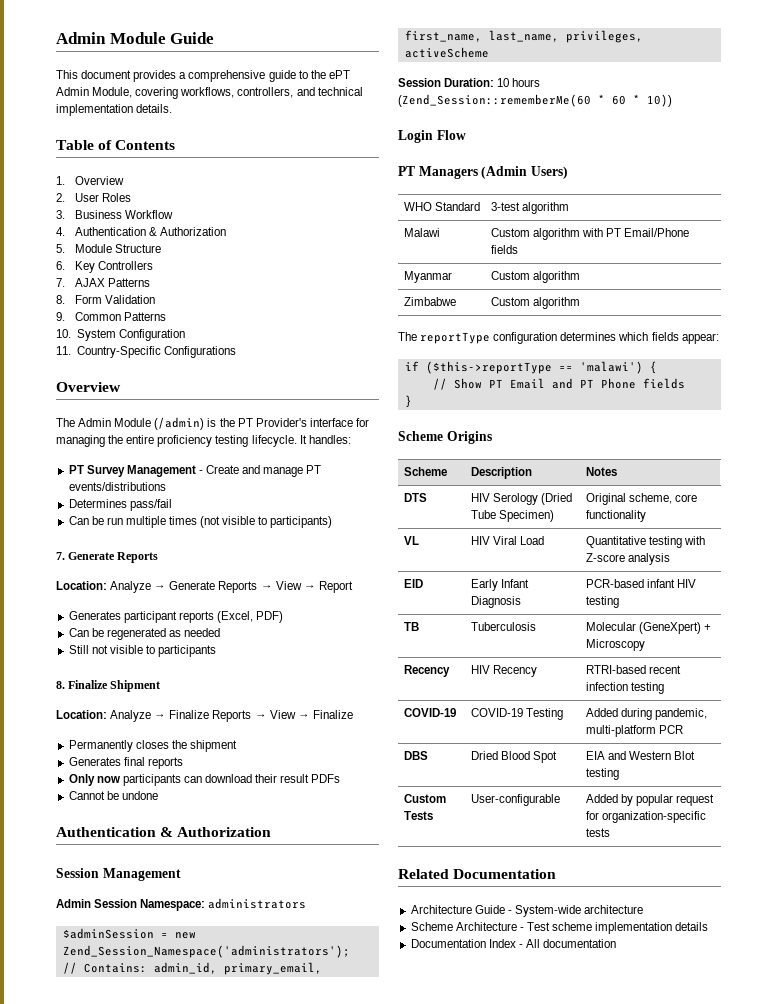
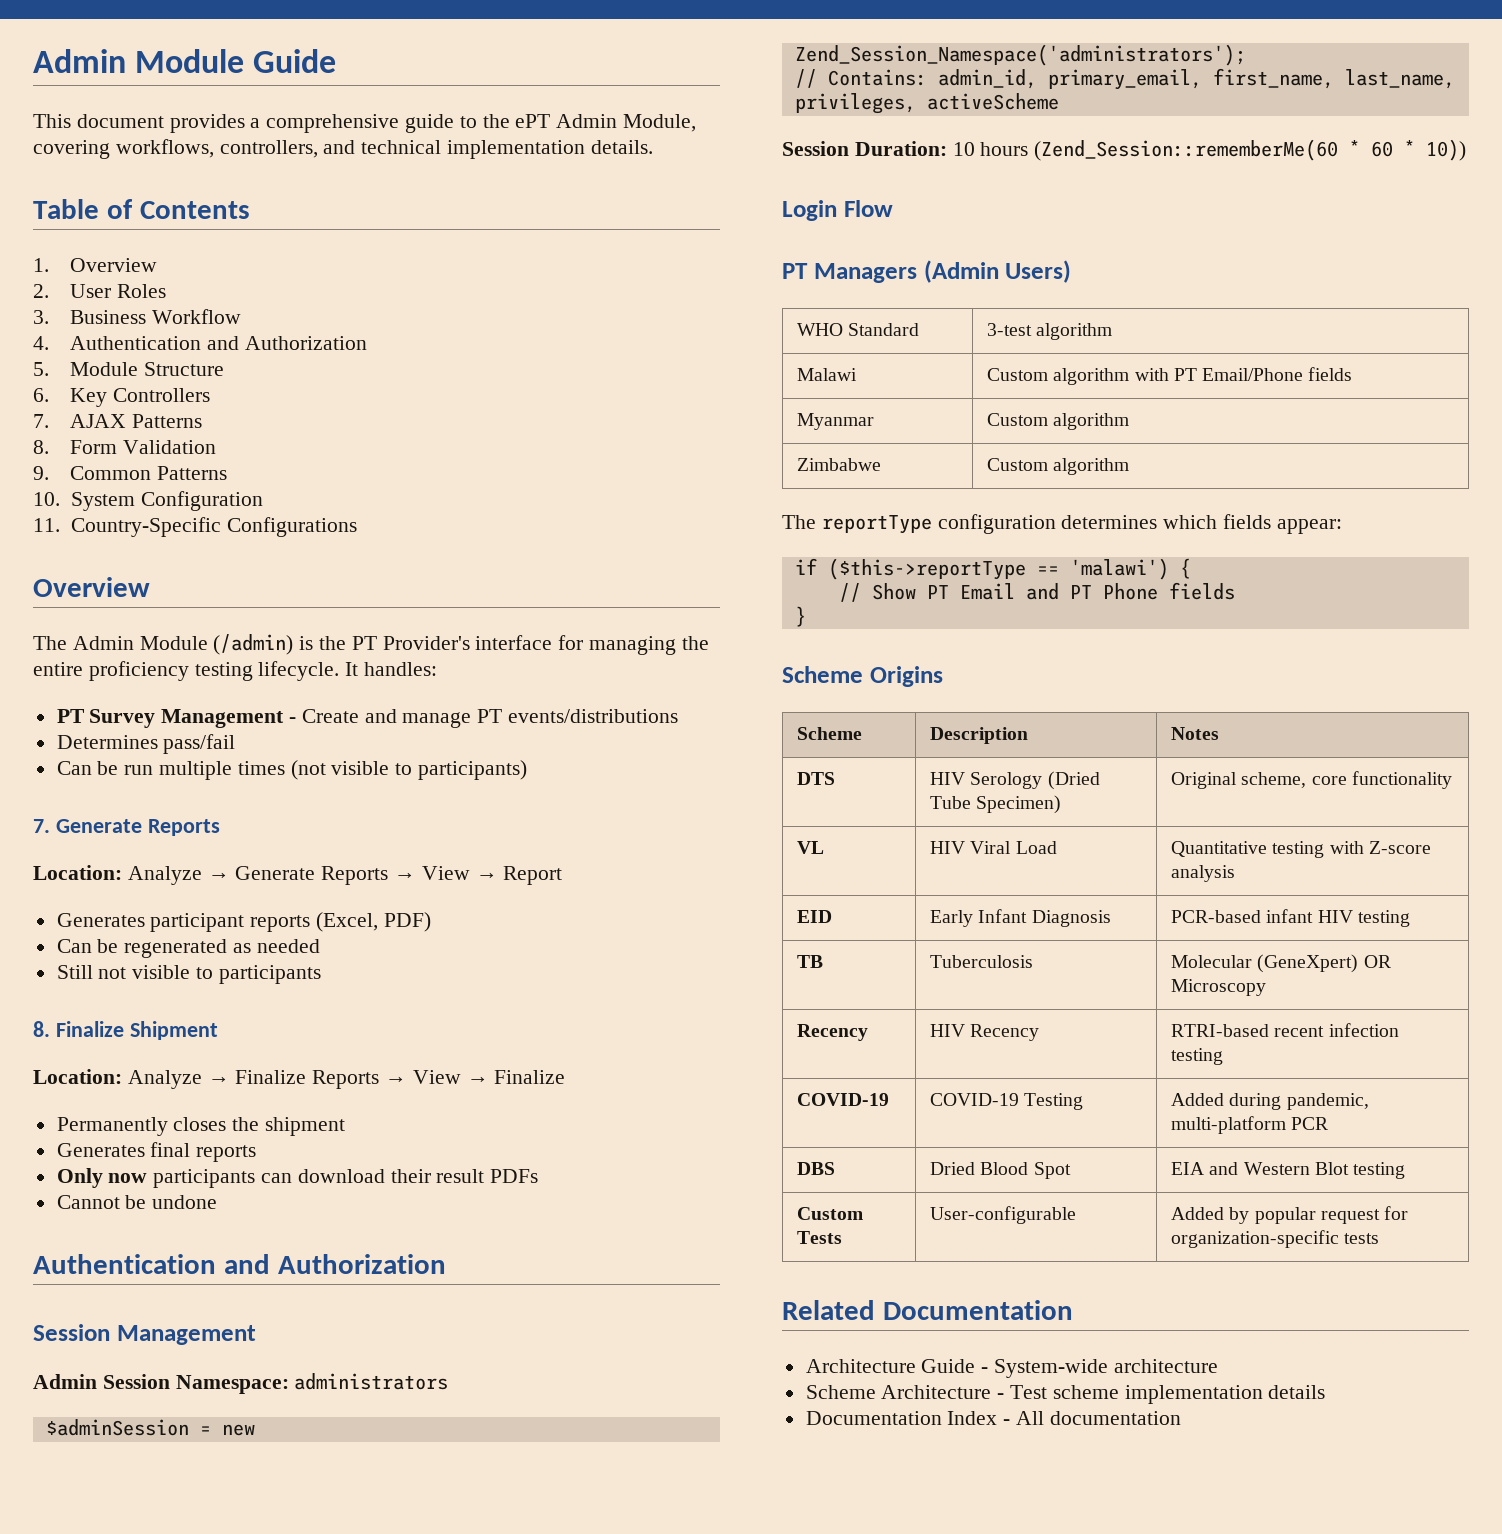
[149,227,158,236] & -> [206,336,239,350] and
[160,827,174,837] & -> [223,1254,270,1274] and
[703,624,711,631] + -> [1363,955,1391,968] OR

